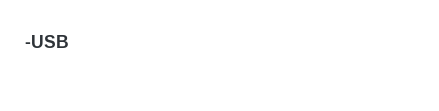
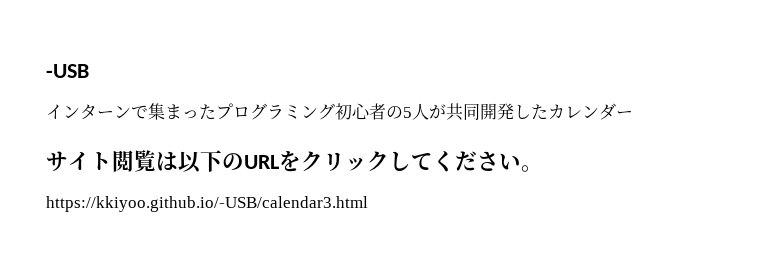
(69, 41) none -> [46,103,633,121] [46,150,543,173] [46,196,368,212] // インターンで集まったプログラミング初心者の5人が共同開発したカレンダー // サイト閲覧は以下のURLをクリックしてください。 // https://kkiyoo.github.io/-USB/calendar3.html

